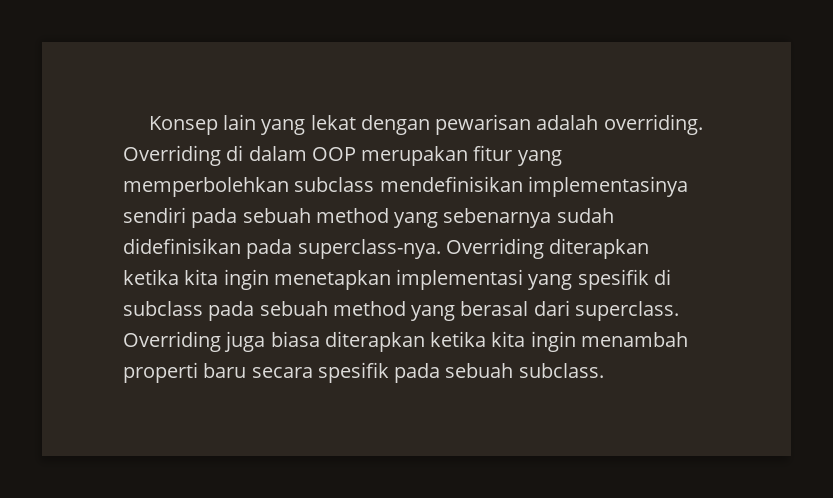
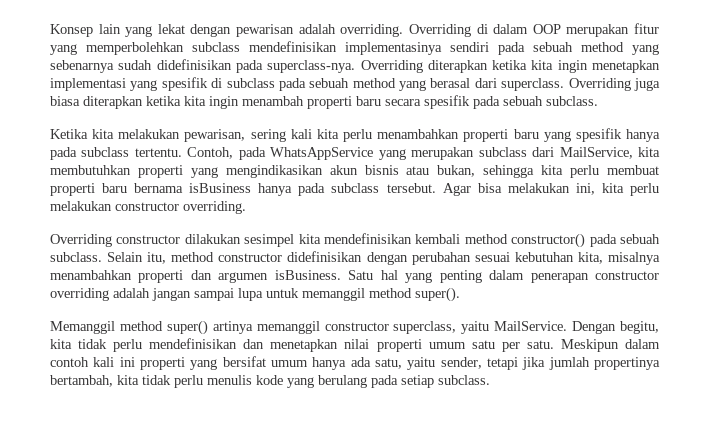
(604, 370) none -> [50,128,660,142] [50,147,660,160] [50,165,660,178] [50,183,660,196] [50,201,246,214] [50,233,660,248] [50,251,660,265] [50,270,659,283] [50,287,460,302] [50,320,659,335] [50,338,661,352] [50,356,660,370] [50,375,490,388] // Ketika kita melakukan pewarisan, sering kali kita perlu menambahkan properti baru yang spesifik hanya pada subclass tertentu. Contoh, pada WhatsAppService yang merupakan subclass dari MailService, kita membutuhkan properti yang mengindikasikan akun bisnis atau bukan, sehingga kita perlu membuat properti baru bernama isBusiness hanya pada subclass tersebut. Agar bisa melakukan ini, kita perlu melakukan constructor overriding. // Overriding constructor dilakukan sesimpel kita mendefinisikan kembali method constructor() pada sebuah subclass. Selain itu, method constructor didefinisikan dengan perubahan sesuai kebutuhan kita, misalnya menambahkan properti dan argumen isBusiness. Satu hal yang penting dalam penerapan constructor overriding adalah jangan sampai lupa untuk memanggil method super(). // Memanggil method super() artinya memanggil constructor superclass, yaitu MailService. Dengan begitu, kita tidak perlu mendefinisikan dan menetapkan nilai properti umum satu per satu. Meskipun dalam contoh kali ini properti yang bersifat umum hanya ada satu, yaitu sender, tetapi jika jumlah propertinya bertambah, kita tidak perlu menulis kode yang berulang pada setiap subclass.

